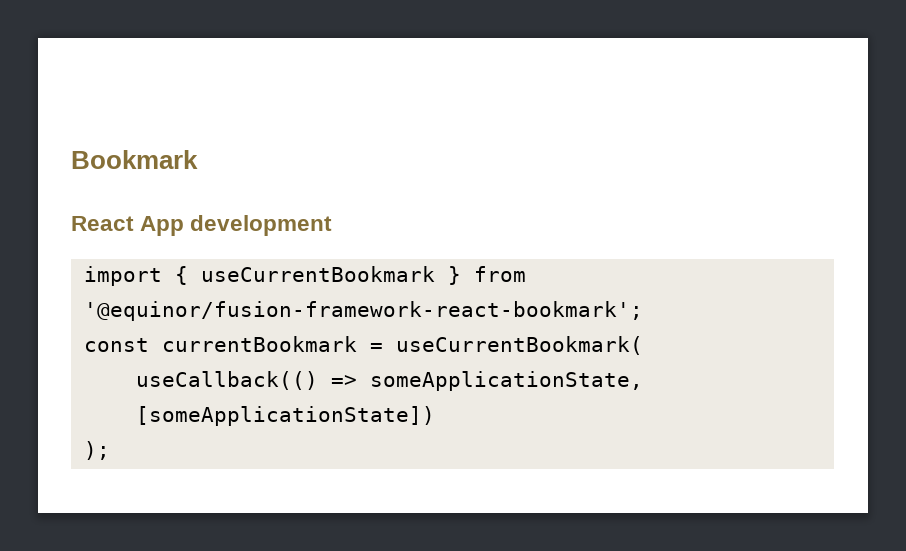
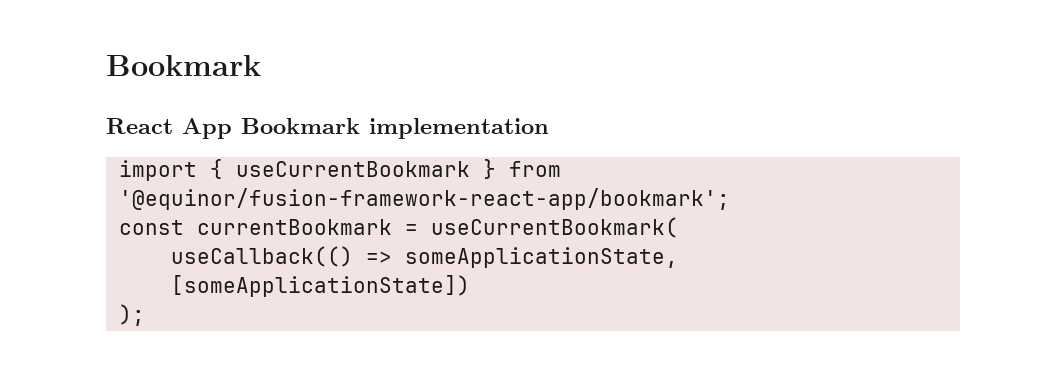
[190,215,333,236] development -> [241,118,549,139] Bookmark implementation
[83,301,643,321] '@equinor/fusion-framework-react-bookmark'; -> [118,188,730,210] '@equinor/fusion-framework-react-app/bookmark';

